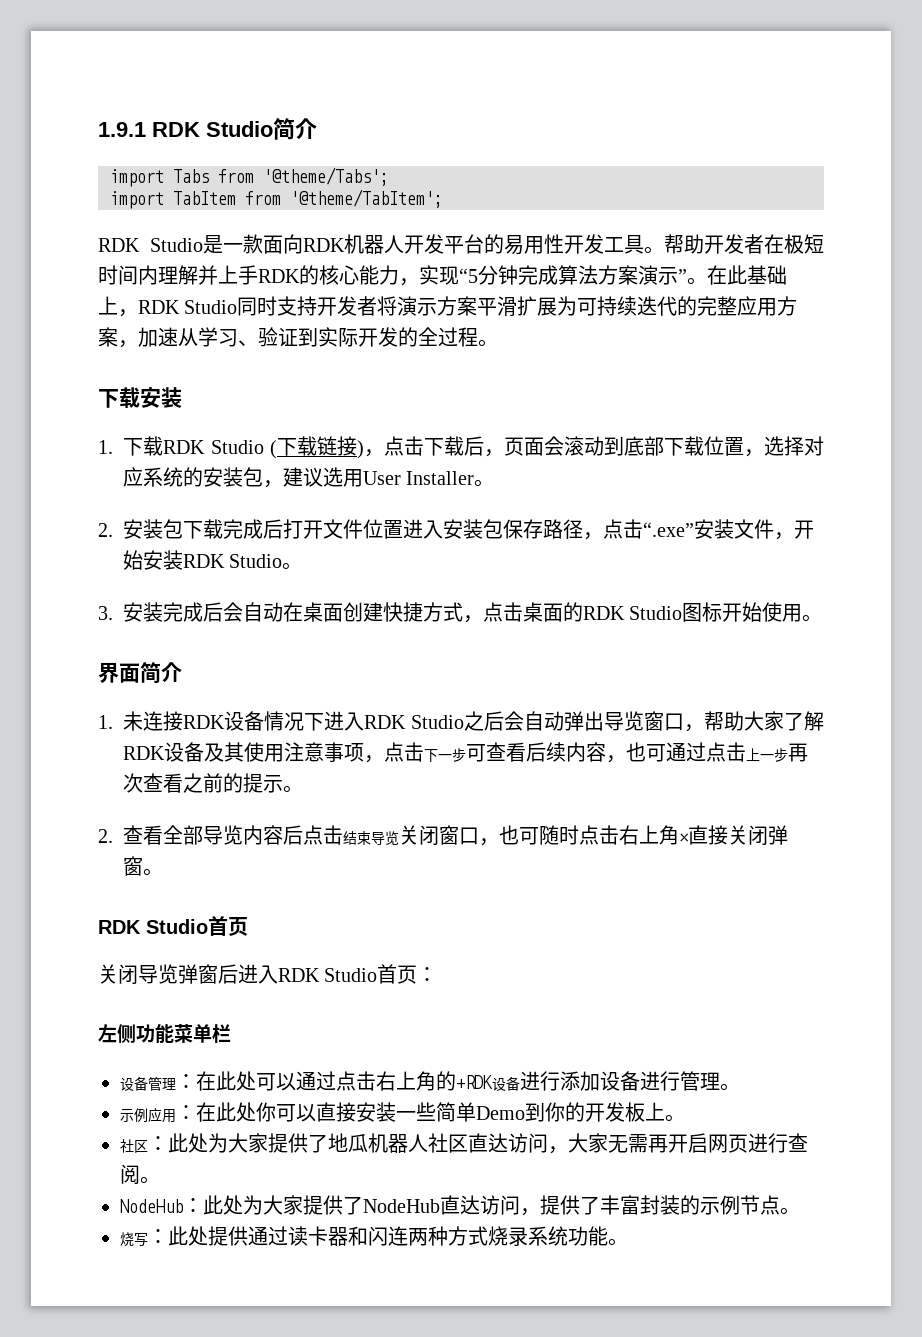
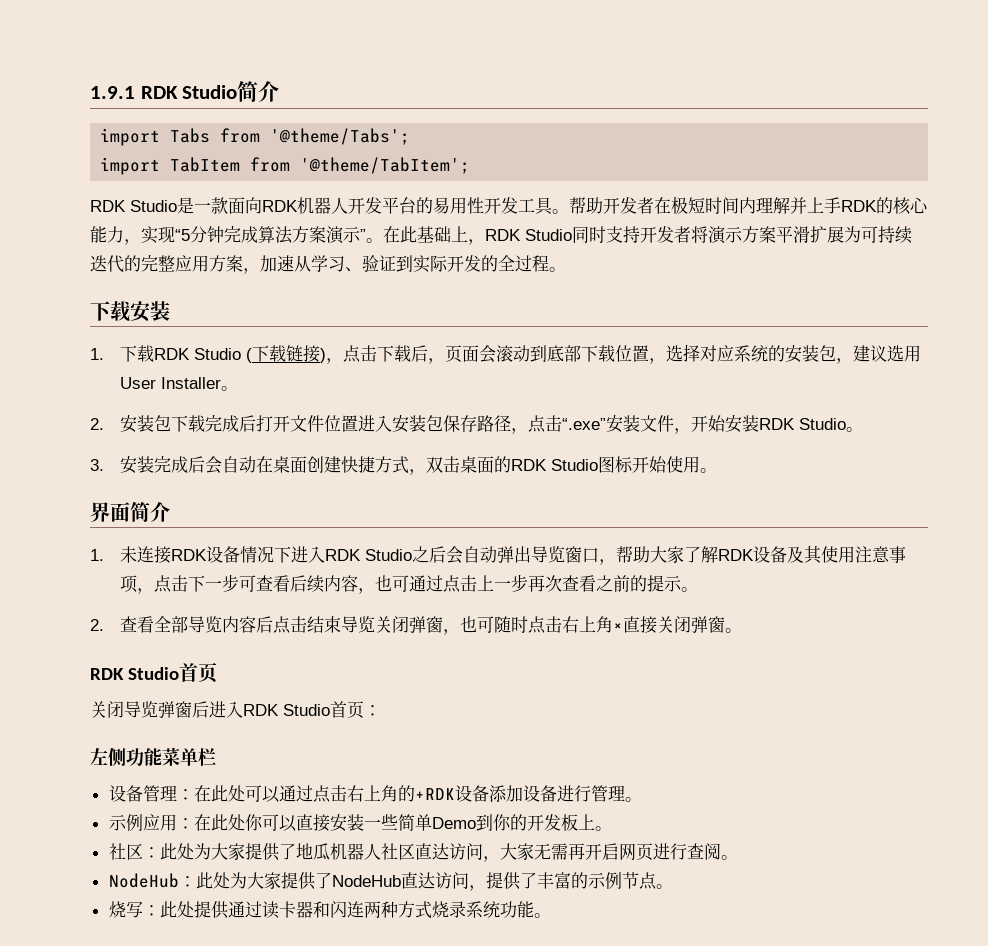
[483,602,503,622] 点 -> [425,457,443,473] 双
[439,825,479,845] 窗口 -> [408,616,443,633] 弹窗
[520,1071,560,1091] 进行 -> (489, 793) none
[640,1195,680,1215] 封装 -> (571, 880) none

